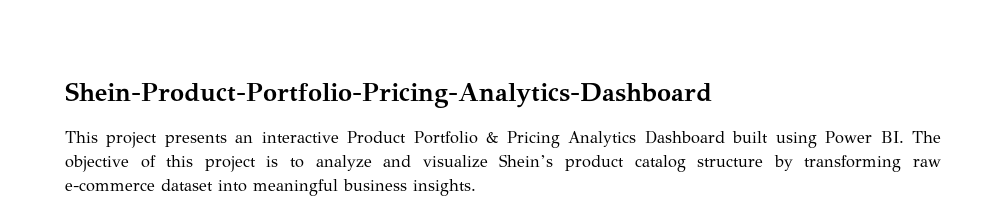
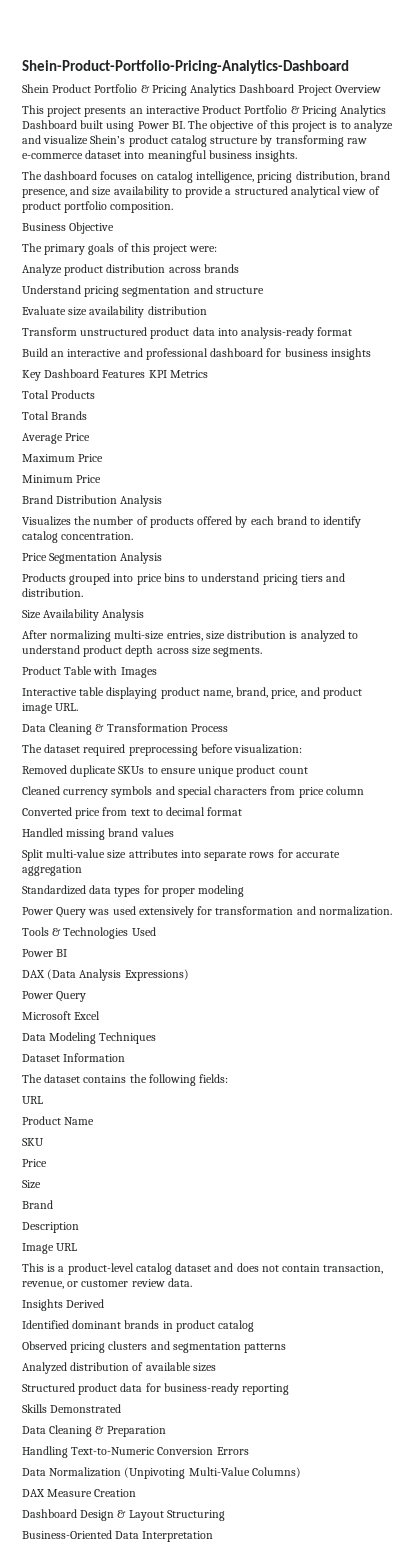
(712, 95) none -> [22,84,381,96] // Shein Product Portfolio & Pricing Analytics Dashboard Project Overview
(476, 187) none -> [22,171,390,183] [22,186,381,198] [22,201,174,213] [22,222,115,234] [22,243,218,255] [22,264,239,276] [22,285,264,297] [22,306,207,318] [22,327,353,339] [22,348,371,360] [22,369,208,381] [22,390,96,399] [22,411,88,420] [22,433,91,444] [22,454,104,462] [22,475,102,483] [22,495,163,507] [22,516,362,528] [22,531,134,543] [22,552,163,564] [22,573,346,585] [22,588,83,597] [22,609,145,621] [22,630,358,642] [22,645,263,657] [22,666,157,678] [22,687,362,699] [22,703,79,714] [22,723,228,735] [22,744,303,756] [22,765,308,777] [22,786,364,798] [22,807,243,819] [22,828,174,840] [22,849,340,861] [22,865,82,876] [22,885,245,897] [22,906,392,918] [22,927,156,939] [22,949,68,957] [22,969,189,981] [22,991,87,1002] [22,1011,101,1020] [22,1032,157,1044] [22,1053,126,1062] [22,1074,229,1086] [22,1096,43,1104] [22,1116,95,1125] [22,1138,44,1146] [22,1159,47,1167] [22,1180,41,1189] [22,1200,53,1209] [22,1222,79,1233] [22,1243,78,1254] [22,1263,384,1275] [22,1278,192,1289] [22,1299,105,1311] [22,1320,255,1332] [22,1341,287,1353] [22,1362,216,1374] [22,1383,290,1395] [22,1404,122,1413] [22,1425,166,1437] [22,1446,249,1458] [22,1467,301,1479] [22,1489,137,1497] [22,1509,225,1521] [22,1530,214,1542] // The dashboard focuses on catalog intelligence, pricing distribution, brand presence, and size availability to provide a structured analytical view of product portfolio composition. // Business Objective // The primary goals of this project were: // Analyze product distribution across brands // Understand pricing segmentation and structure // Evaluate size availability distribution // Transform unstructured product data into analysis-ready format // Build an interactive and professional dashboard for business insights // Key Dashboard Features KPI Metrics // Total Products // Total Brands // Average Price // Maximum Price // Minimum Price // Brand Distribution Analysis // Visualizes the number of products offered by each brand to identify catalog concentration. // Price Segmentation Analysis // Products grouped into price bins to understand pricing tiers and distribution. // Size Availability Analysis // After normalizing multi-size entries, size distribution is analyzed to understand product depth across size segments. // Product Table with Images // Interactive table displaying product name, brand, price, and product image URL. // Data Cleaning & Transformation Process // The dataset required preprocessing before visualization: // Removed duplicate SKUs to ensure unique product count // Cleaned currency symbols and special characters from price column // Converted price from text to decimal format // Handled missing brand values // Split multi-value size attributes into separate rows for accurate aggregation // Standardized data types for proper modeling // Power Query was used extensively for transformation and normalization. // Tools & Technologies Used // Power BI // DAX (Data Analysis Expressions) // Power Query // Microsoft Excel // Data Modeling Techniques // Dataset Information // The dataset contains the following fields: // URL // Product Name // SKU // Price // Size // Brand // Description // Image URL // This is a product-level catalog dataset and does not contain transaction, revenue, or customer review data. // Insights Derived // Identified dominant brands in product catalog // Observed pricing clusters and segmentation patterns // Analyzed distribution of available sizes // Structured product data for business-ready reporting // Skills Demonstrated // Data Cleaning & Preparation // Handling Text-to-Numeric Conversion Errors // Data Normalization (Unpivoting Multi-Value Columns) // DAX Measure Creation // Dashboard Design & Layout Structuring // Business-Oriented Data Interpretation

